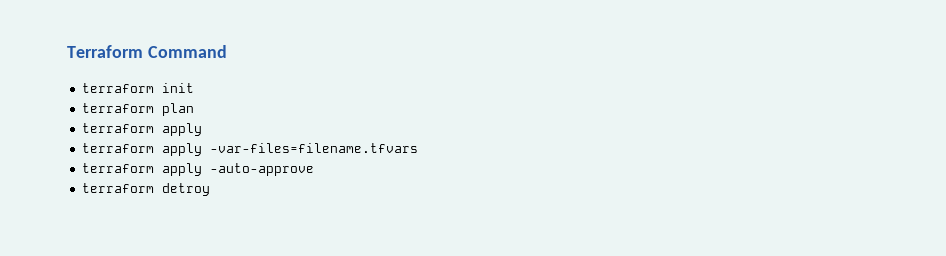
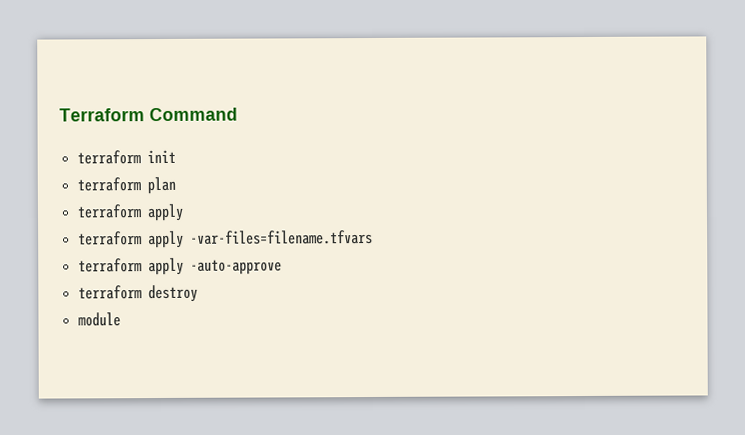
[162,183,211,196] detroy -> [147,284,198,303] [77,312,121,327] destroy // module

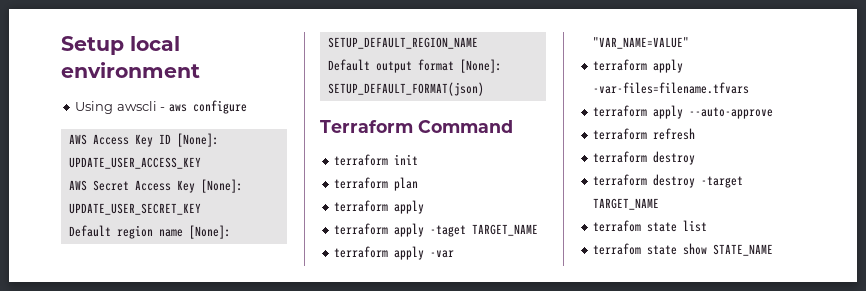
(59, 115) none -> [61,36,180,55] [61,62,200,78] [75,100,247,114] [68,133,219,147] [68,157,201,169] [68,179,243,193] [68,203,201,215] [68,225,231,239] [327,37,478,49] [327,59,502,73] [327,82,484,96] Setup local environment // Using awscli - aws configure // AWS Access Key ID [None]: UPDATE_USER_ACCESS_KEY // AWS Secret Access Key [None]: UPDATE_USER_SECRET_KEY // Default region name [None]: SETUP_DEFAULT_REGION_NAME // Default output format [None]: SETUP_DEFAULT_FORMAT(json) //
(184, 212) none -> [334,223,539,237] [334,246,455,260] [593,37,690,49] // terraform apply -taget TARGET_NAME // terraform apply -var "VAR_NAME=VALUE"
[189,259,282,275] -auto-approve -> [689,107,774,119] [593,128,696,140] --auto-approve // terraform refresh
[77,312,121,327] module -> [593,174,744,188] [593,198,660,210] [593,220,708,232] [593,243,774,256] terraform destroy -target TARGET_NAME // terrafom state list // terrafom state show STATE_NAME

